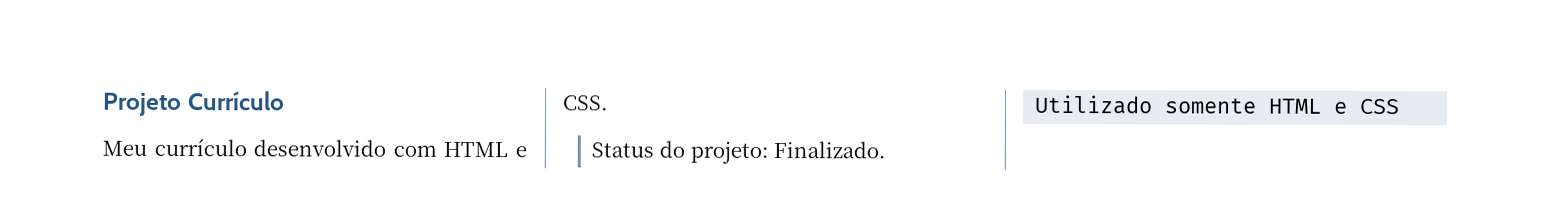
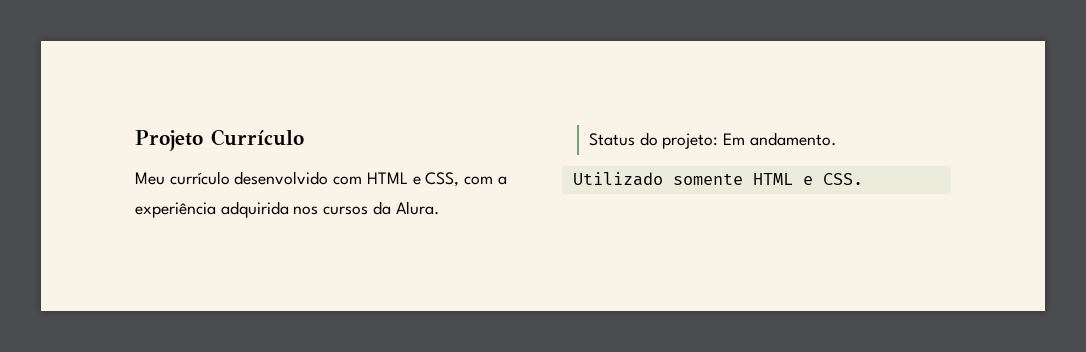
[562,95,609,111] CSS. -> [425,172,507,187] [135,201,439,218] CSS, com a experiência adquirida nos cursos da Alura.
[773,140,887,159] Finalizado. -> [722,132,836,146] Em andamento.
[1359,98,1401,115] CSS -> [822,173,863,185] CSS.

